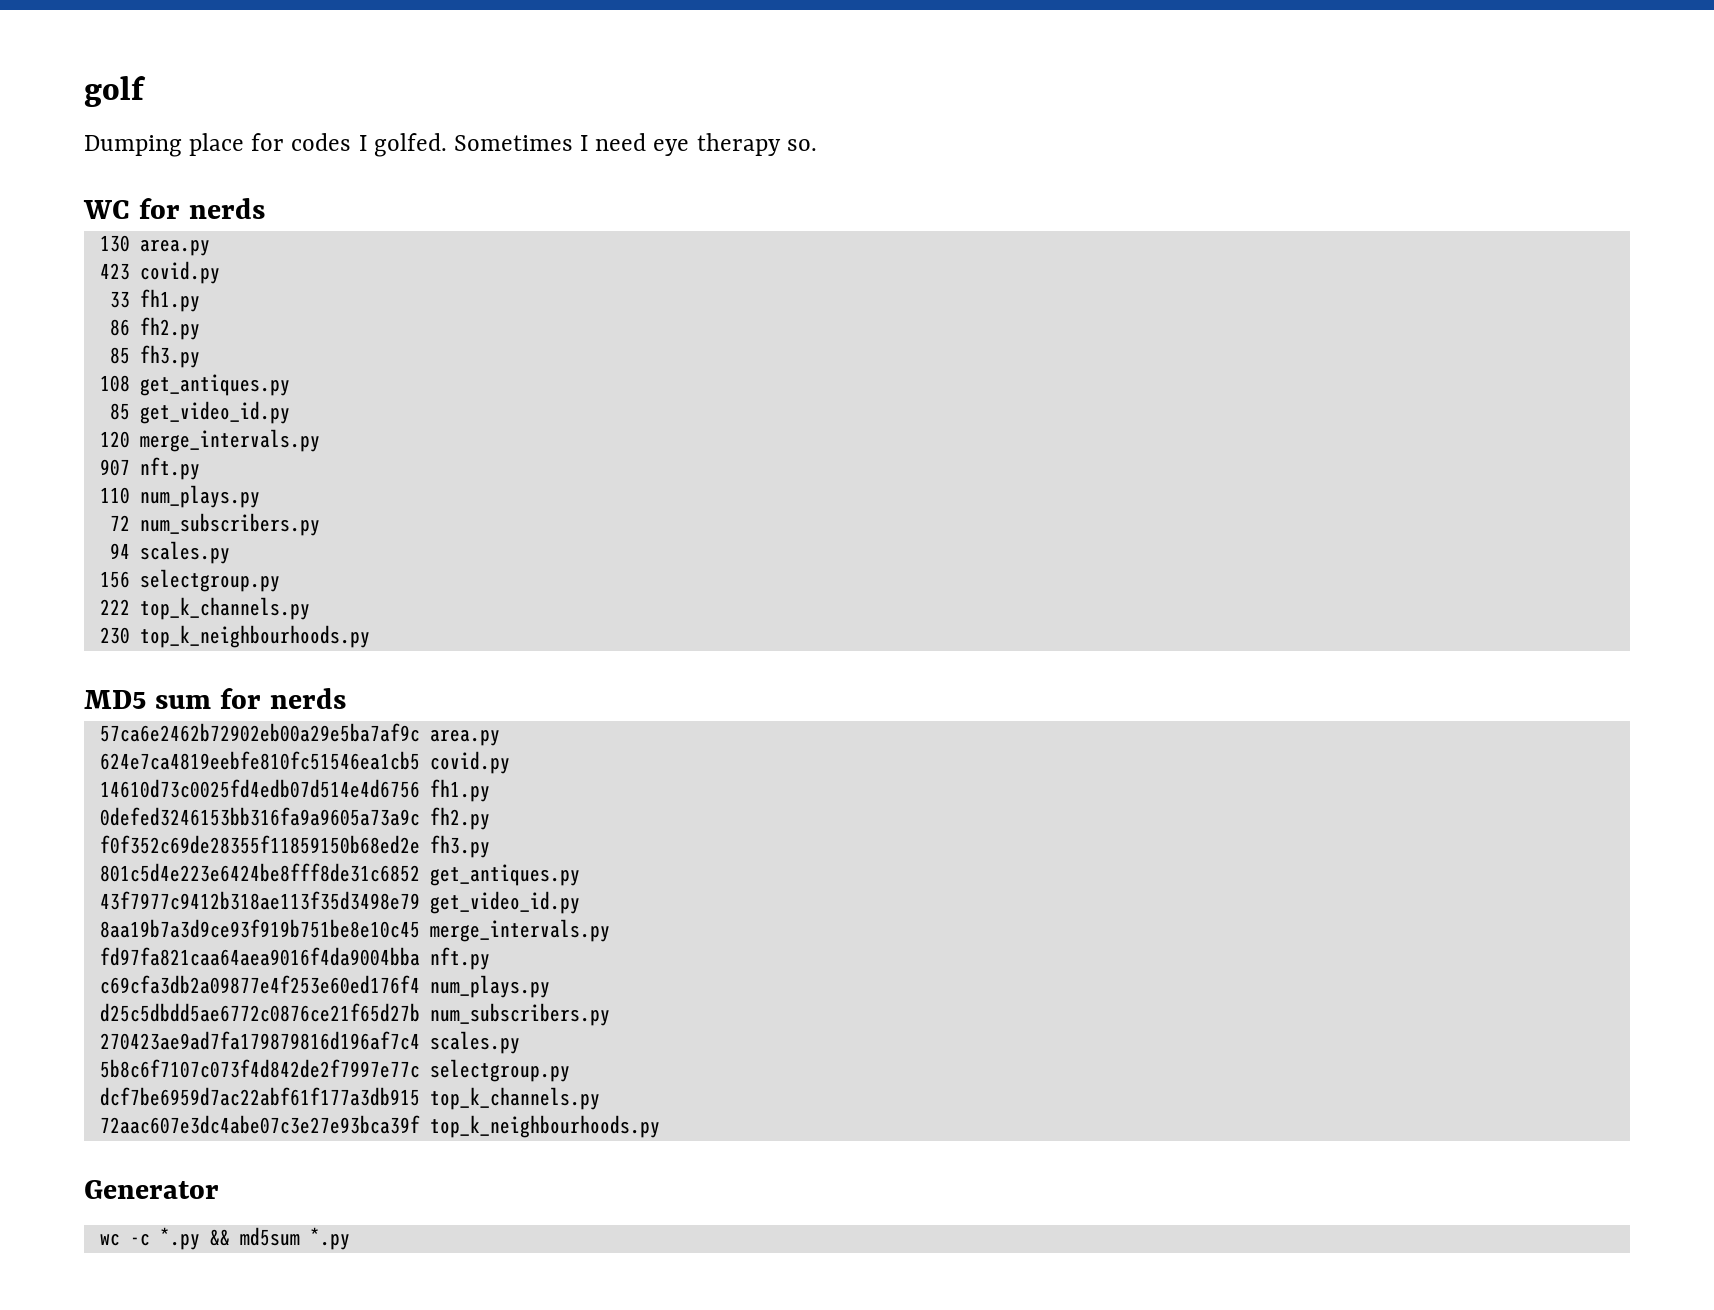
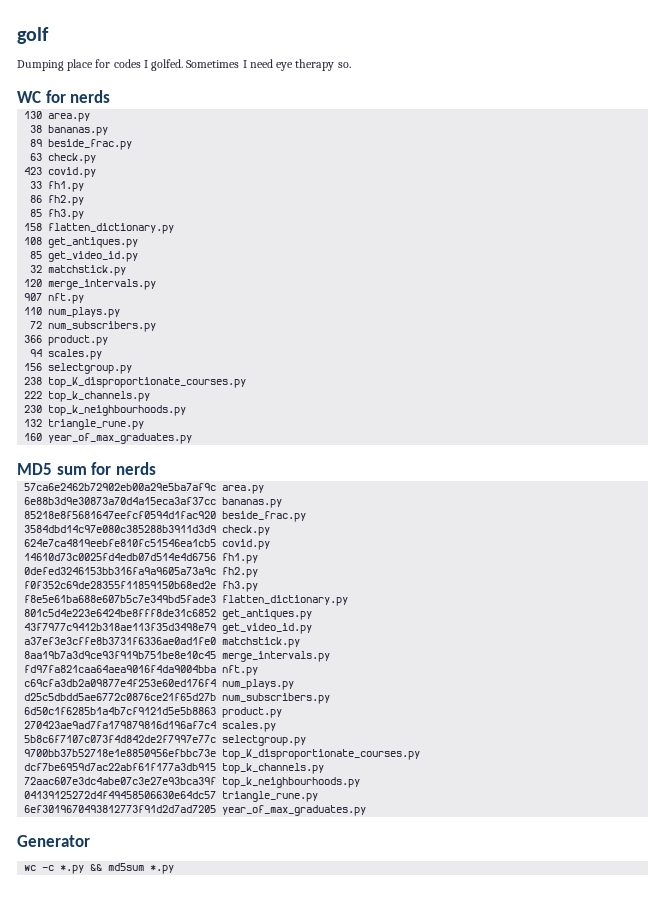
(210, 247) none -> [30,125,109,136] [30,139,133,150] [30,153,97,164] // 38 bananas.py // 89 beside_frac.py // 63 check.py
(200, 356) none -> [24,223,175,234] // 158 flatten_dictionary.py
(290, 412) none -> [30,265,127,276] // 32 matchstick.py
(320, 524) none -> [24,335,109,346] // 366 product.py
(280, 580) none -> [24,377,247,388] // 238 top_K_disproportionate_courses.py
(370, 636) none -> [24,419,145,430] [24,433,193,444] // 132 triangle_rune.py // 160 year_of_max_graduates.py
(500, 737) none -> [24,497,283,508] [24,511,307,522] [24,525,271,536] // 6e88b3d9e30873a70d4a15eca3af37cc bananas.py // 85218e8f5681647eefcf0594d1fac920 beside_frac.py // 3584dbd14c97e080c385288b3911d3d9 check.py
(490, 846) none -> [24,595,349,606] // f8e5e61ba688e607b5c7e349bd5fade3 flatten_dictionary.py
(580, 902) none -> [24,637,301,648] // a37ef3e3cffe8b3731f6336ae0ad1fe0 matchstick.py
(610, 1014) none -> [24,707,283,718] // 6d50c1f6285b1a4b7cf9121d5e5b8863 product.py
(570, 1070) none -> [24,749,421,760] // 9700bb37b52718e1e8850956efbbc73e top_K_disproportionate_courses.py
(660, 1126) none -> [24,791,319,802] [24,805,367,816] // 04139125272d4f49458506630e64dc57 triangle_rune.py // 6ef3019670493812773f91d2d7ad7205 year_of_max_graduates.py

